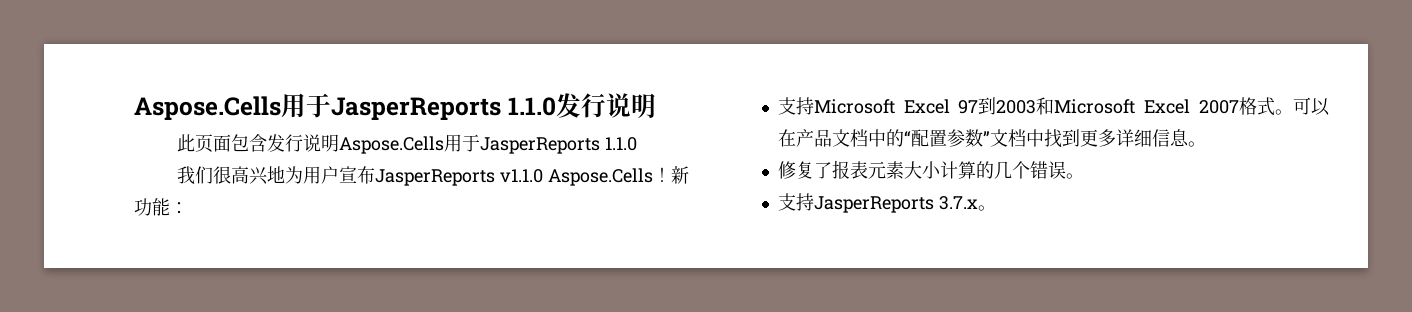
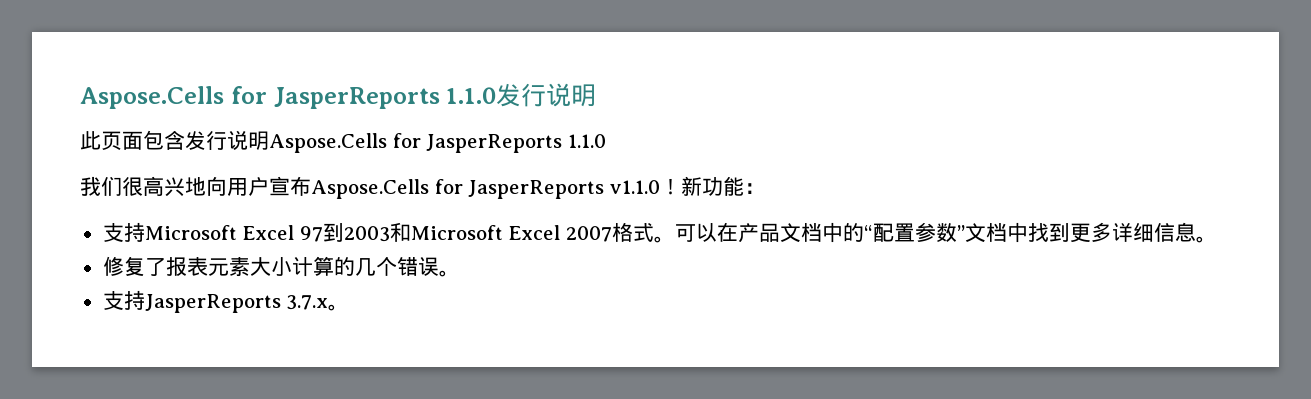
[134,93,331,120] Aspose.Cells用于 -> [80,86,267,109] Aspose.Cells for
[444,134,481,152] 用于 -> [392,133,421,148] for
[285,166,304,184] 为 -> [206,176,227,196] 向
(376, 175) none -> [311,179,463,199] Aspose.Cells for
[548,168,654,186] Aspose.Cells -> (660, 187) none

